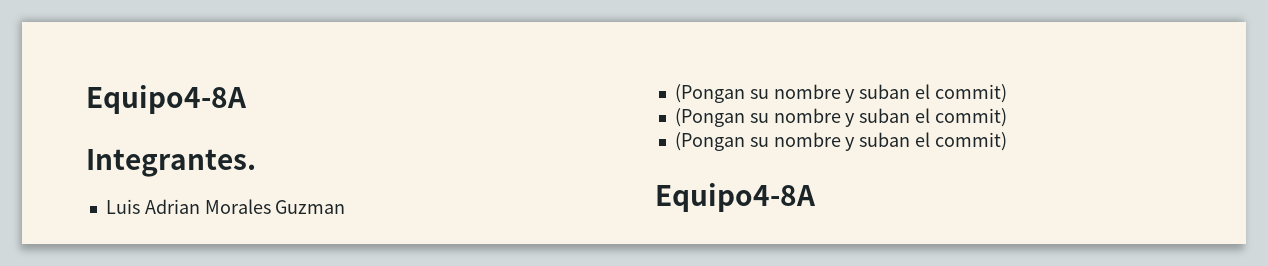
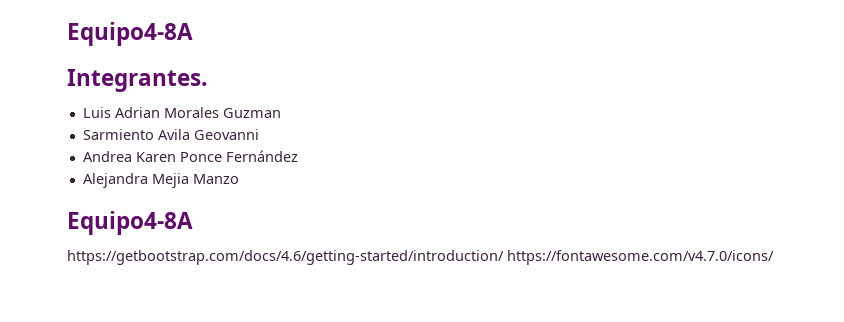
[674,84,1007,103] [674,108,1007,127] [674,132,1007,151] [655,183,816,212] (Pongan su nombre y suban el commit) // (Pongan su nombre y suban el commit) // (Pongan su nombre y suban el commit) // Equipo4-8A -> [82,129,259,140] [82,150,298,162] [82,173,239,188] [67,211,193,235] [67,250,774,265] Sarmiento Avila Geovanni // Andrea Karen Ponce Fernández // Alejandra Mejia Manzo // Equipo4-8A // https://getbootstrap.com/docs/4.6/getting-started/introduction/ https://fontawesome.com/v4.7.0/icons/

